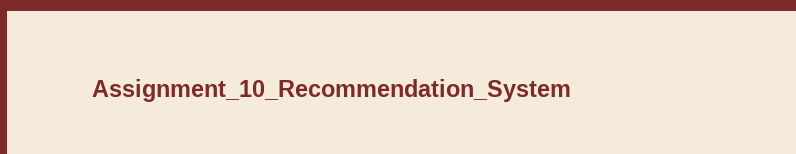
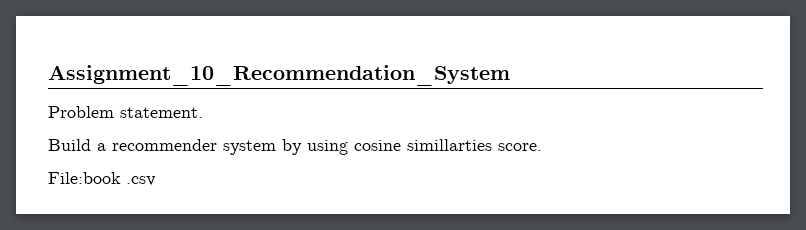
(571, 90) none -> [48,106,203,118] [48,139,542,155] [48,172,156,186] // Problem statement. // Build a recommender system by using cosine simillarties score. // File:book .csv

